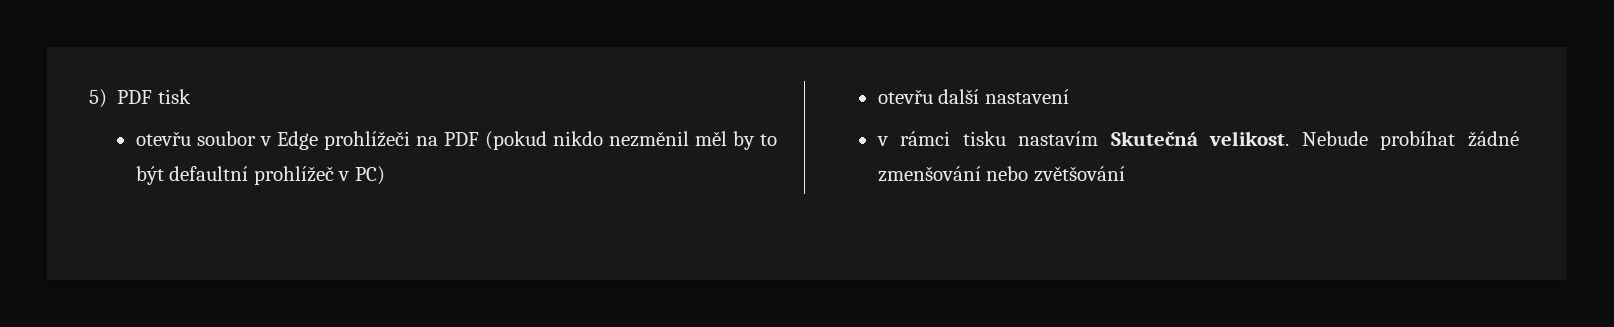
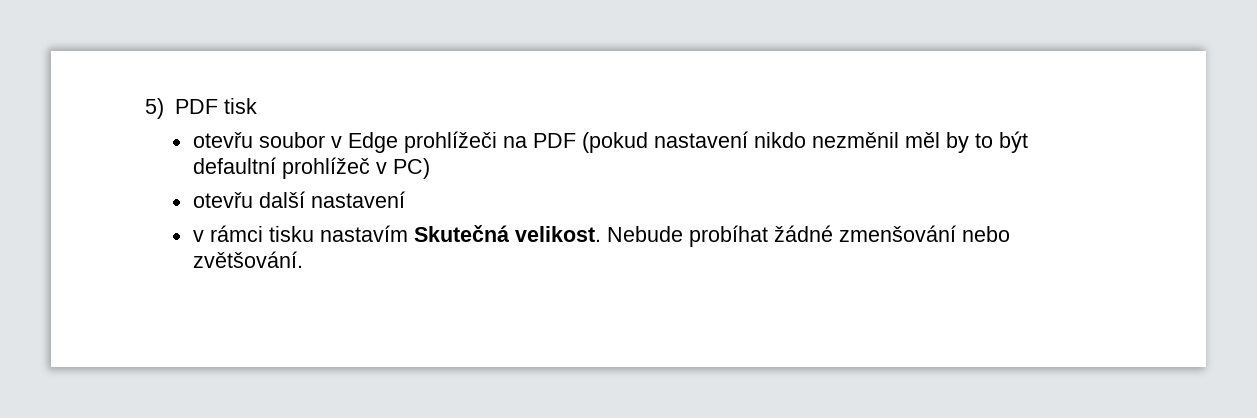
(547, 140) none -> [653,131,748,148] nastavení
[1033,166,1125,182] zvětšování -> [192,251,303,268] zvětšování.

